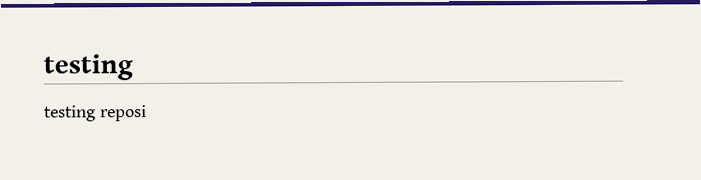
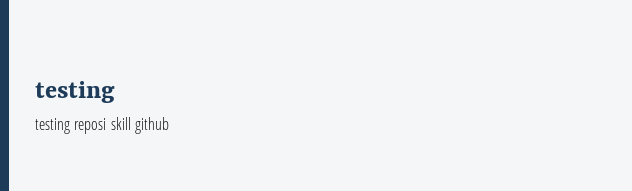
(147, 113) none -> [110,117,169,134] skill github

